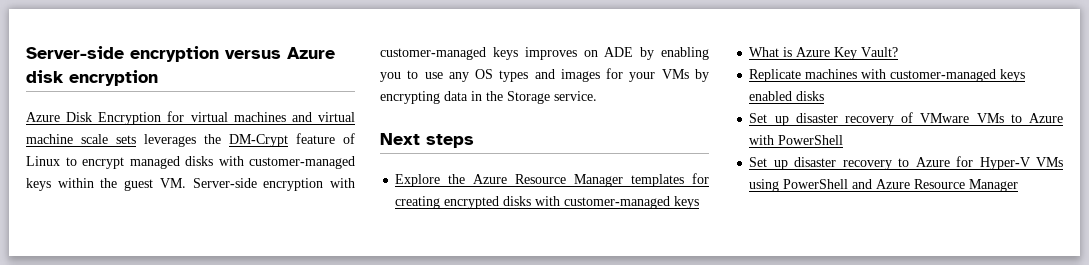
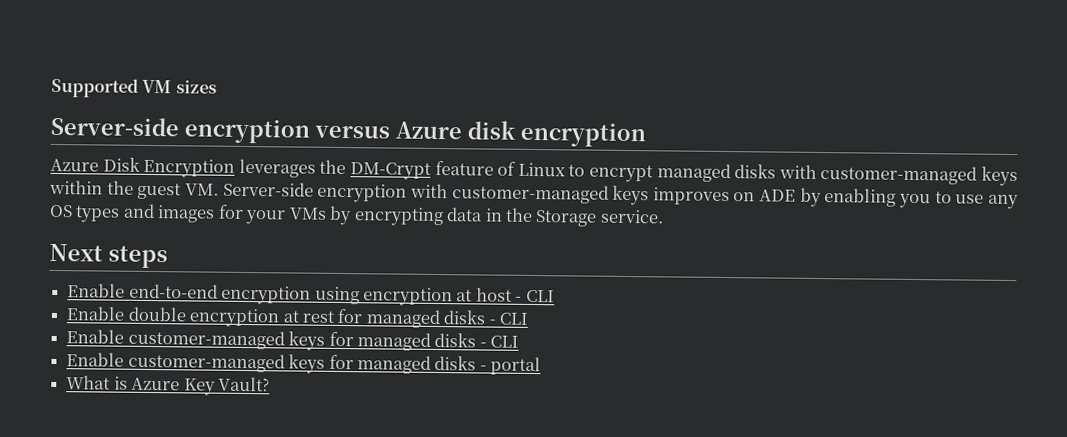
(26, 52) none -> [51,77,217,98] Supported VM sizes //
[167,111,355,122] [26,134,136,144] for virtual machines and virtual machine scale sets -> (236, 168) none
[395,173,709,187] [395,196,700,209] Explore the Azure Resource Manager templates for creating encrypted disks with customer-managed keys -> [67,283,555,307] [66,306,530,329] [66,329,520,351] [66,352,542,376] Enable end-to-end encryption using encryption at host - CLI // Enable double encryption at rest for managed disks - CLI // Enable customer-managed keys for managed disks - CLI // Enable customer-managed keys for managed disks - portal
[749,69,1026,82] [749,91,825,101] [749,112,1063,126] [749,135,844,145] [749,156,1063,170] [749,179,1019,192] // Replicate machines with customer-managed keys enabled disks // Set up disaster recovery of VMware VMs to Azure with PowerShell // Set up disaster recovery to Azure for Hyper-V VMs using PowerShell and Azure Resource Manager -> (270, 384) none

